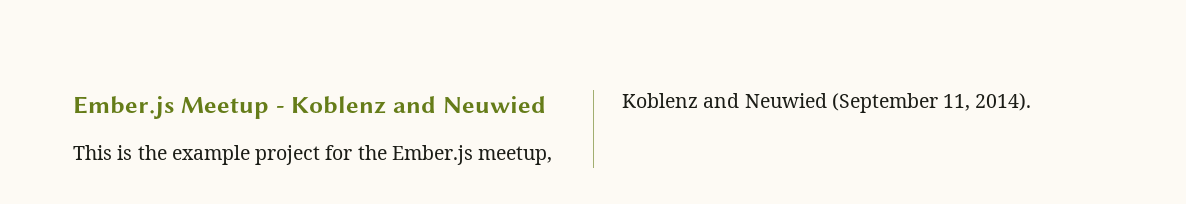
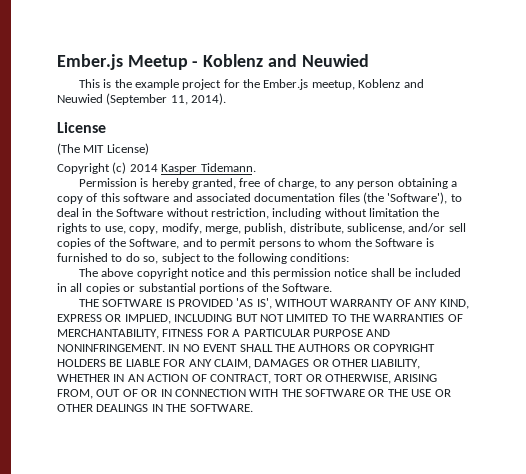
(1032, 102) none -> [57,122,106,133] [57,143,149,155] [57,162,256,174] [78,178,457,189] [57,192,462,204] [57,208,440,219] [57,223,466,234] [57,238,434,249] [57,253,349,264] [78,268,461,279] [57,283,332,294] [78,298,469,309] [57,314,463,324] [57,329,391,339] [57,344,435,352] [57,359,421,369] [57,374,438,384] [57,389,451,399] [57,404,253,412] // License // (The MIT License) // Copyright (c) 2014 Kasper Tidemann. // Permission is hereby granted, free of charge, to any person obtaining a copy of this software and associated documentation files (the 'Software'), to deal in the Software without restriction, including without limitation the rights to use, copy, modify, merge, publish, distribute, sublicense, and/or sell copies of the Software, and to permit persons to whom the Software is furnished to do so, subject to the following conditions: // The above copyright notice and this permission notice shall be included in all copies or substantial portions of the Software. // THE SOFTWARE IS PROVIDED 'AS IS', WITHOUT WARRANTY OF ANY KIND, EXPRESS OR IMPLIED, INCLUDING BUT NOT LIMITED TO THE WARRANTIES OF MERCHANTABILITY, FITNESS FOR A PARTICULAR PURPOSE AND NONINFRINGEMENT. IN NO EVENT SHALL THE AUTHORS OR COPYRIGHT HOLDERS BE LIABLE FOR ANY CLAIM, DAMAGES OR OTHER LIABILITY, WHETHER IN AN ACTION OF CONTRACT, TORT OR OTHERWISE, ARISING FROM, OUT OF OR IN CONNECTION WITH THE SOFTWARE OR THE USE OR OTHER DEALINGS IN THE SOFTWARE.

